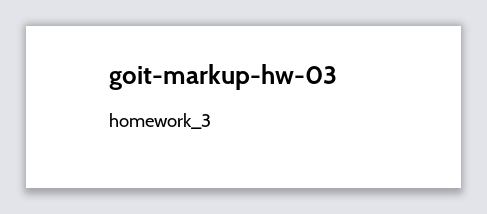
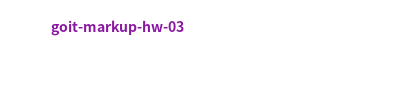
[109,113,211,129] // homework_3 -> (184, 28) none

